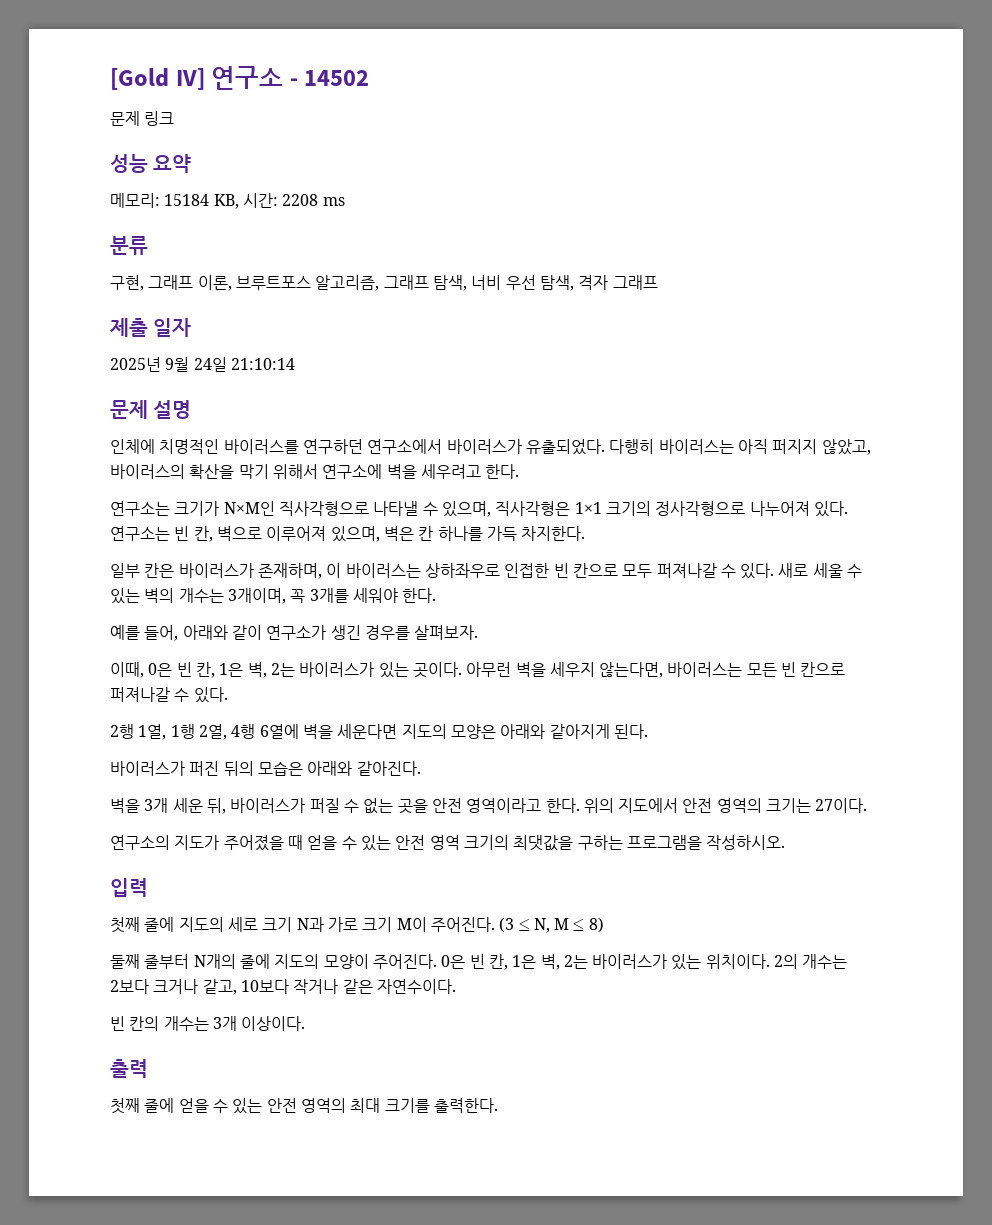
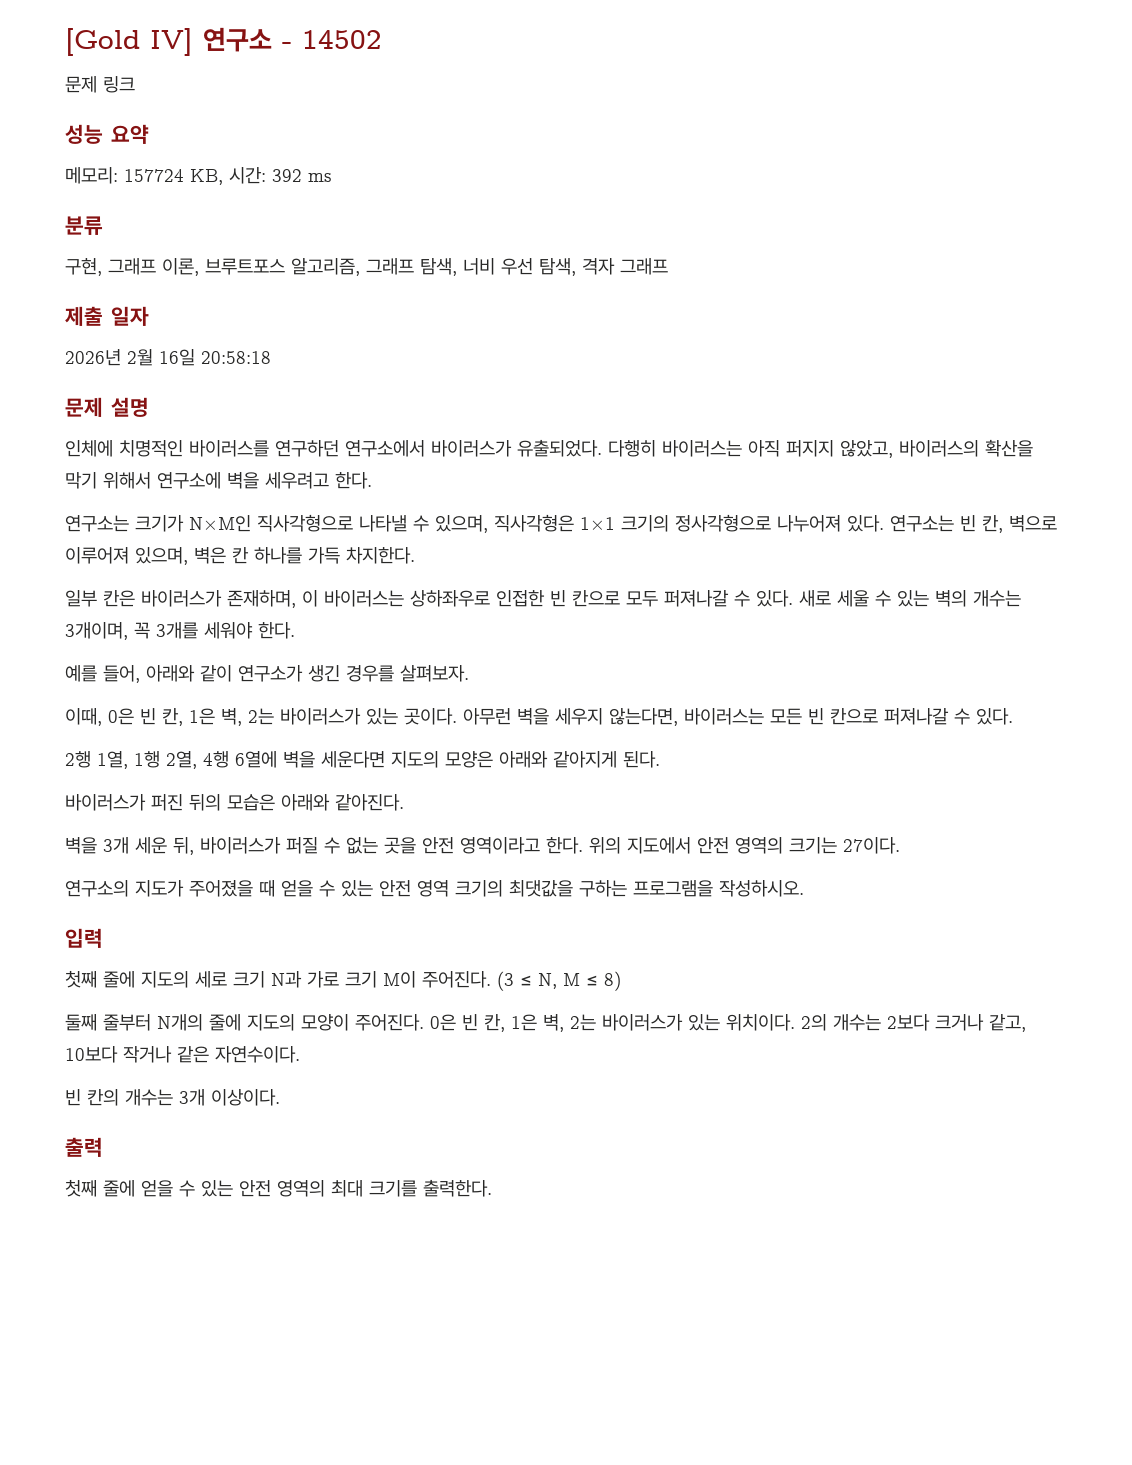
[164,194,210,206] 15184 -> [124,169,184,182] 157724
[282,194,319,206] 2208 -> [272,169,302,182] 392
[110,357,295,372] 2025년 9월 24일 21:10:14 -> [65,349,271,366] 2026년 2월 16일 20:58:18

